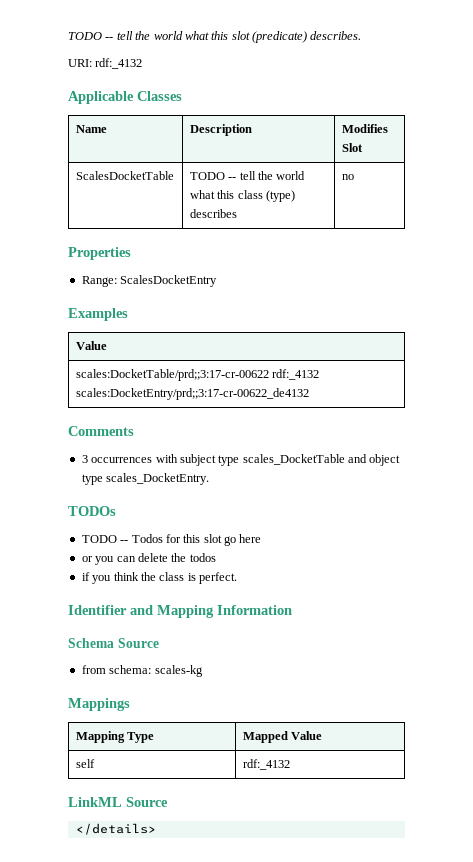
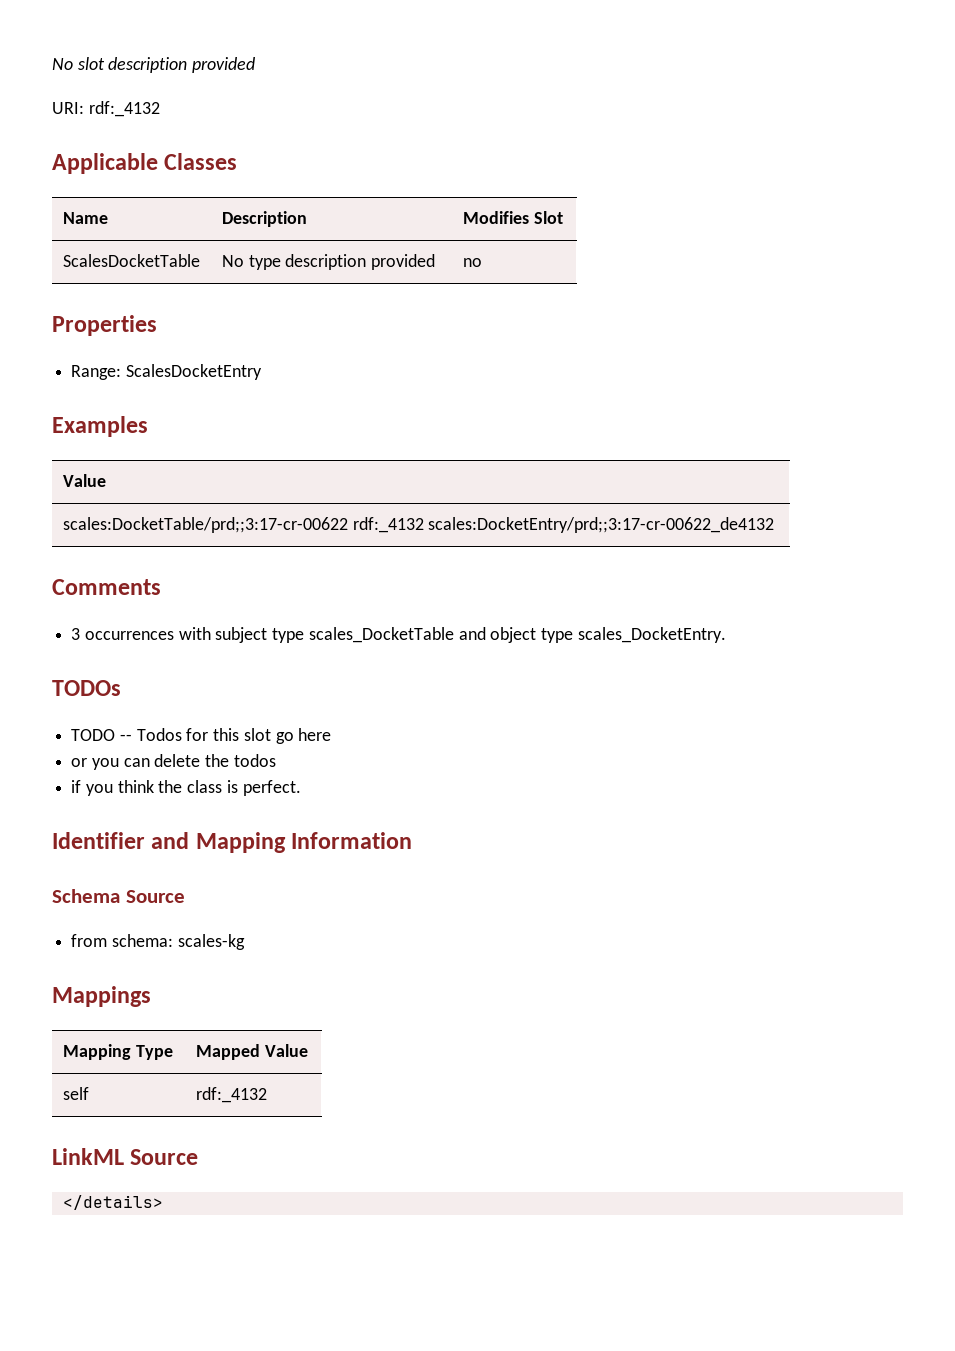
[68,31,362,43] TODO -- tell the world what this slot (predicate) describes. -> [52,57,256,73] No slot description provided
[189,171,306,180] [189,190,295,202] [189,209,237,218] TODO -- tell the world what this class (type) describes -> [221,254,436,270] No type description provided

